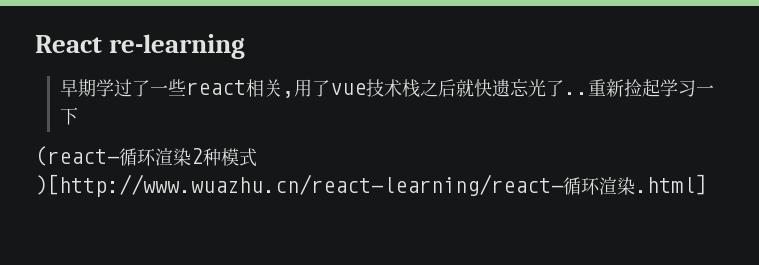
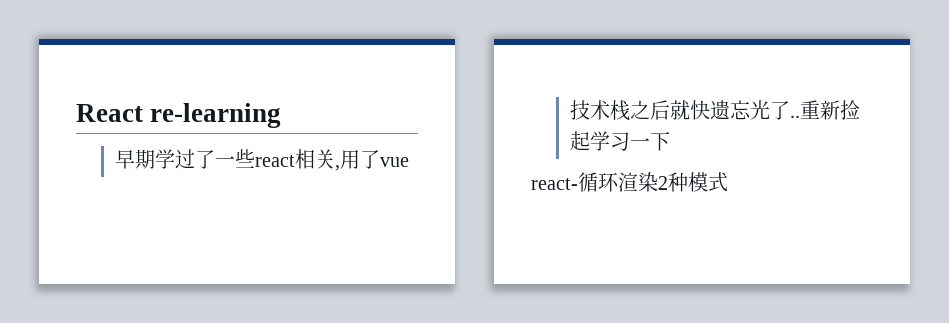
[35,146,119,166] (react- -> [531,178,578,190] react-
[35,174,707,197] )[http://www.wuazhu.cn/react-learning/react-循环渲染.html] -> (728, 182) none

